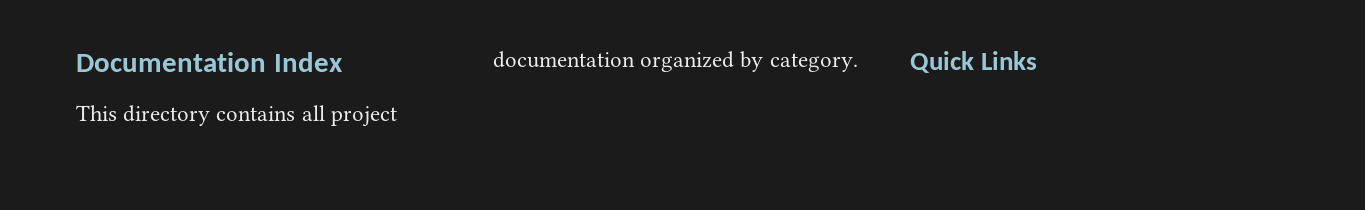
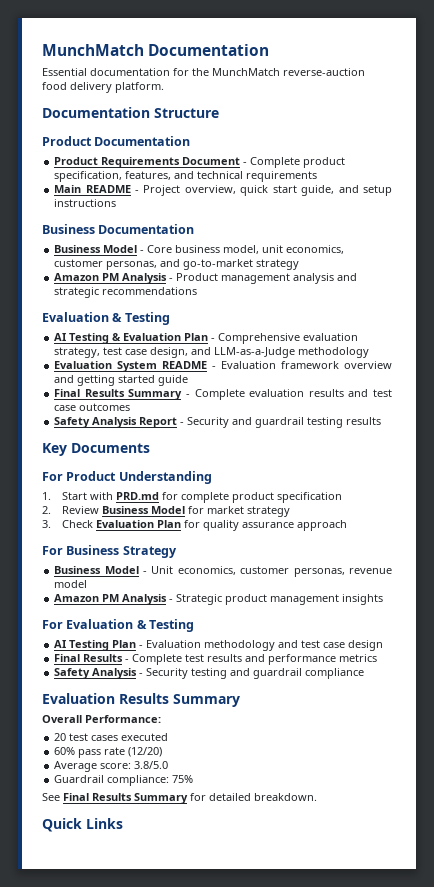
[76,52,343,72] [76,105,397,127] [493,51,858,72] Documentation Index // This directory contains all project documentation organized by category. -> [42,44,270,56] [42,68,365,76] [42,82,164,93] [42,107,219,118] [42,136,191,146] [54,157,346,168] [54,171,318,182] [54,185,392,196] [54,199,117,207] [42,224,195,234] [54,245,345,254] [54,259,300,270] [54,273,358,284] [54,287,198,298] [42,312,170,325] [54,333,359,344] [54,347,370,358] [54,361,392,372] [54,375,189,386] [54,389,393,400] [54,403,131,411] [54,417,382,428] [42,443,150,456] [42,471,212,484] [42,492,343,503] [42,506,291,517] [42,520,348,531] [42,545,177,558] [54,566,392,577] [54,580,88,588] [54,594,384,605] [42,619,195,632] [54,640,384,651] [54,654,378,665] [54,668,365,679] [42,693,240,707] [42,715,161,723] [54,733,169,741] [54,747,163,758] [54,761,169,772] [54,775,194,786] [42,793,317,804] MunchMatch Documentation // Essential documentation for the MunchMatch reverse-auction food delivery platform. // Documentation Structure // Product Documentation // Product Requirements Document - Complete product specification, features, and technical requirements // Main README - Project overview, quick start guide, and setup instructions // Business Documentation // Business Model - Core business model, unit economics, customer personas, and go-to-market strategy // Amazon PM Analysis - Product management analysis and strategic recommendations // Evaluation & Testing // AI Testing & Evaluation Plan - Comprehensive evaluation strategy, test case design, and LLM-as-a-Judge methodology // Evaluation System README - Evaluation framework overview and getting started guide // Final Results Summary - Complete evaluation results and test case outcomes // Safety Analysis Report - Security and guardrail testing results // Key Documents // For Product Understanding // 1. Start with PRD.md for complete product specification // 2. Review Business Model for market strategy // 3. Check Evaluation Plan for quality assurance approach // For Business Strategy // Business Model - Unit economics, customer personas, revenue model // Amazon PM Analysis - Strategic product management insights // For Evaluation & Testing // AI Testing Plan - Evaluation methodology and test case design // Final Results - Complete test results and performance metrics // Safety Analysis - Security testing and guardrail compliance // Evaluation Results Summary // Overall Performance: // 20 test cases executed // 60% pass rate (12/20) // Average score: 3.8/5.0 // Guardrail compliance: 75% // See Final Results Summary for detailed breakdown.

